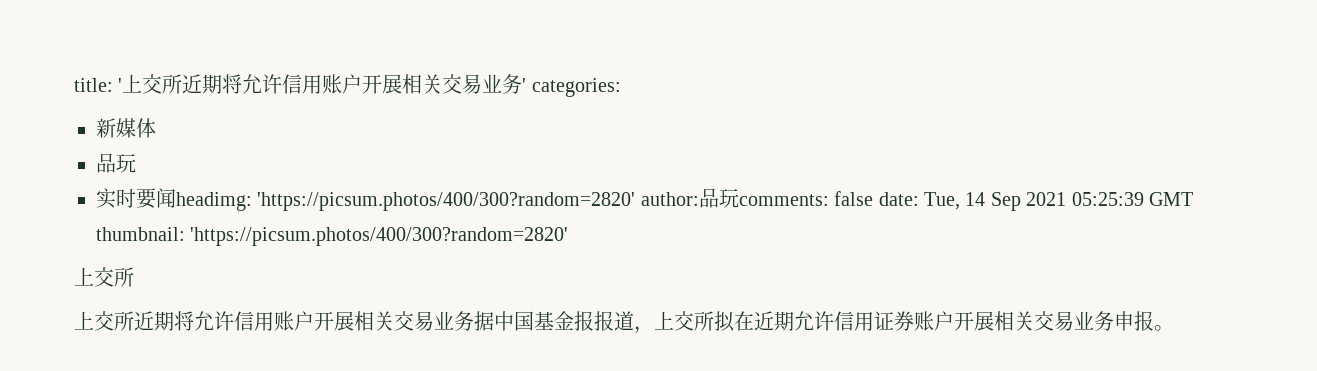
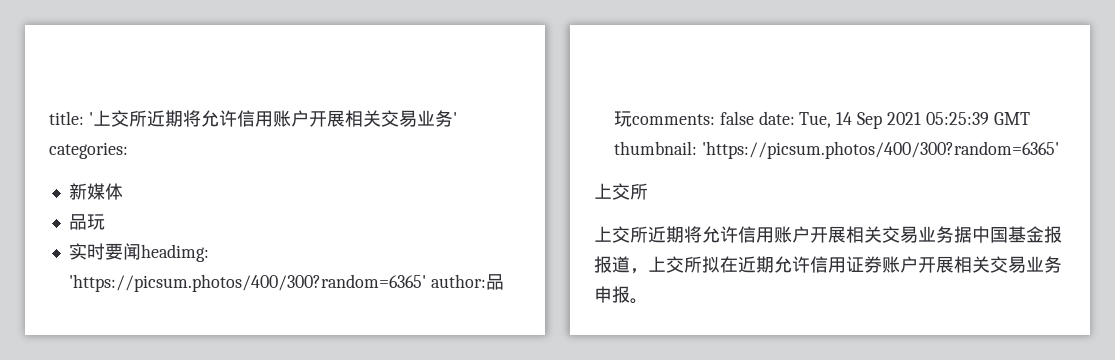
[257,192,636,211] 'https://picsum.photos/400/300?random=2820' -> [68,274,426,292] 'https://picsum.photos/400/300?random=6365'
[190,227,569,246] 'https://picsum.photos/400/300?random=2820' -> [701,141,1059,159] 'https://picsum.photos/400/300?random=6365'

